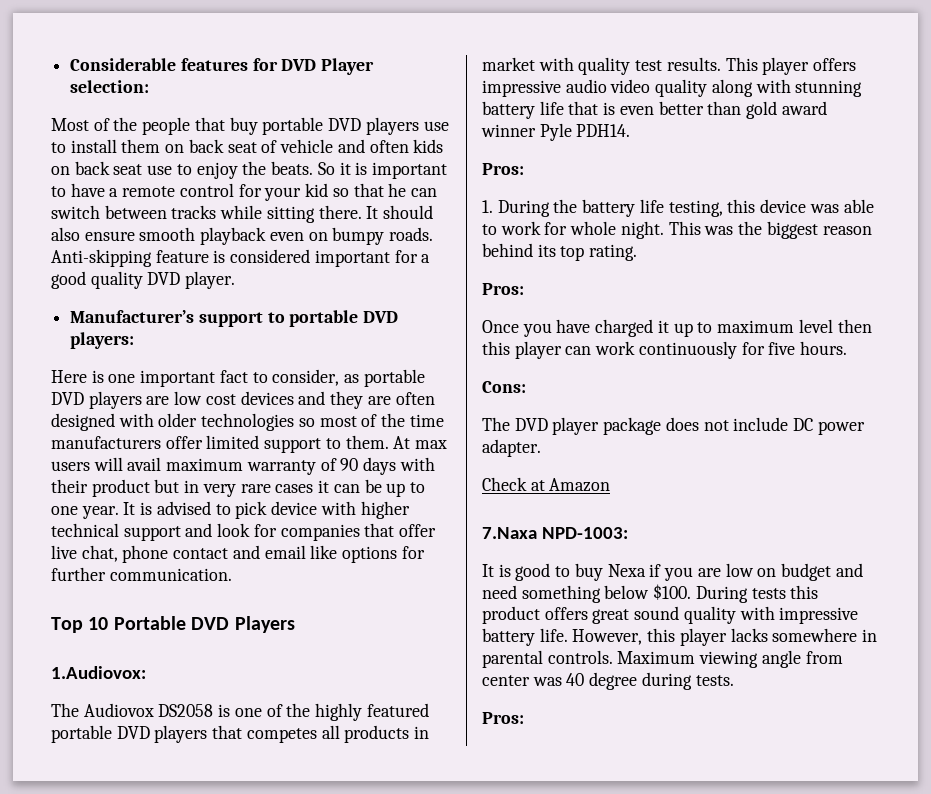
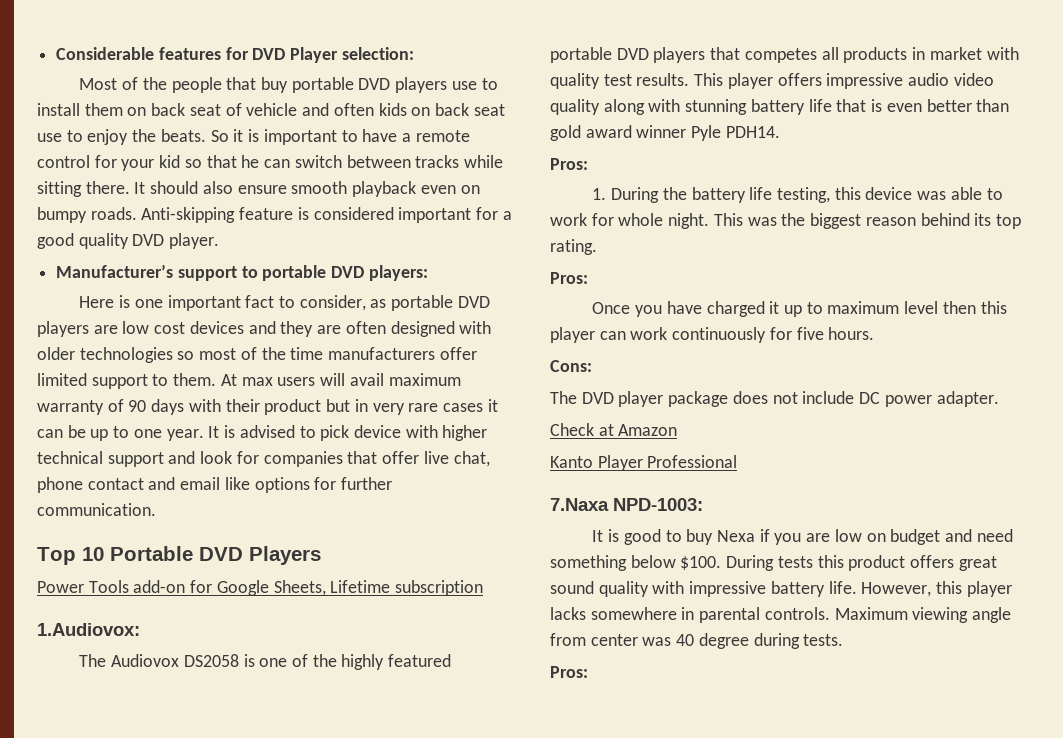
(295, 624) none -> [37,580,484,596] // Power Tools add-on for Google Sheets, Lifetime subscription
(611, 485) none -> [550,455,738,471] // Kanto Player Professional

